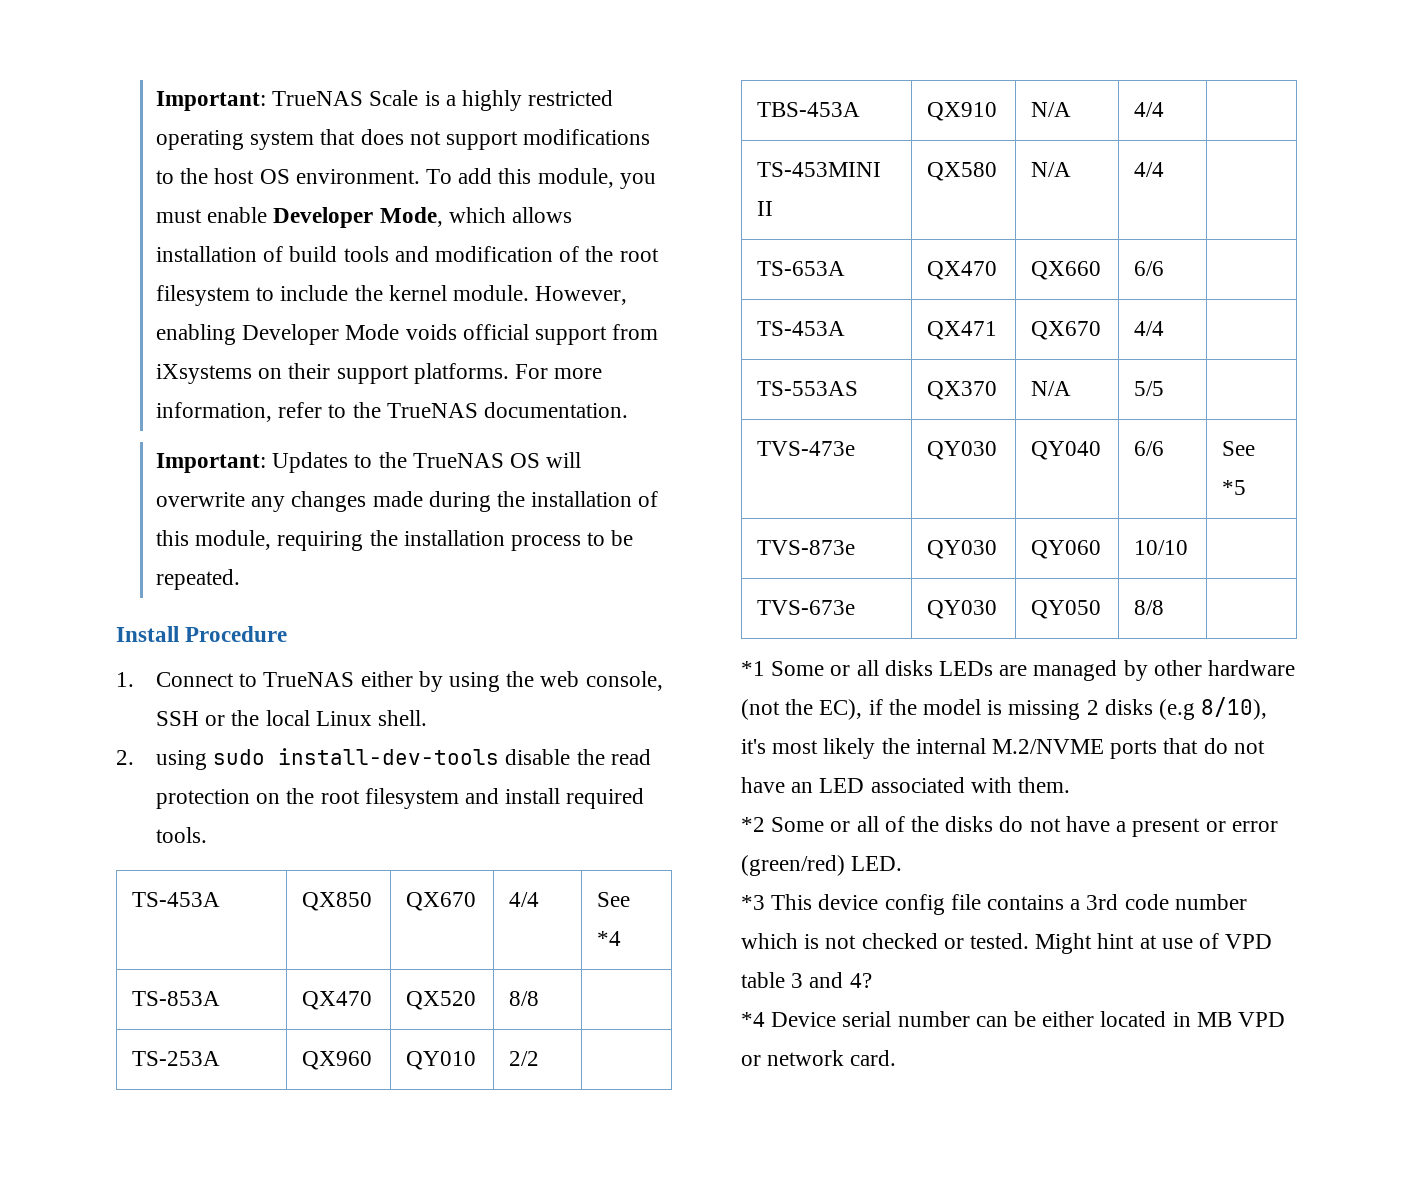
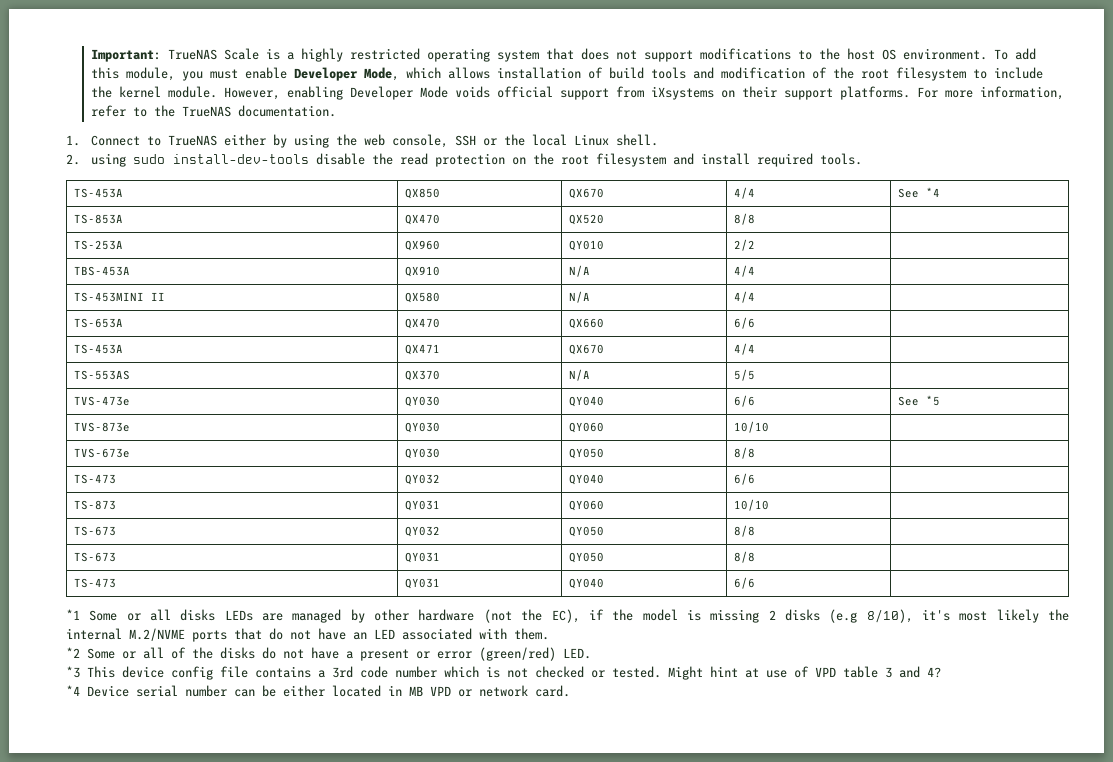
[155,452,582,473] [155,491,659,512] [155,530,634,551] [155,569,240,590] [116,626,288,642] // Important: Updates to the TrueNAS OS will overwrite any changes made during the installation of this module, requiring the installation process to be repeated. // Install Procedure -> (337, 111) none
(1165, 607) none -> [74,474,117,484] [405,474,441,485] [569,474,605,485] [734,473,756,485] [74,500,117,510] [405,500,441,511] [569,500,605,511] [734,499,770,511] [74,526,117,536] [405,526,441,537] [569,526,605,537] [734,525,756,537] [74,552,117,562] [405,552,441,563] [569,552,605,563] [734,551,756,563] [74,578,117,588] [405,578,441,589] [569,578,605,589] [734,577,756,589] // TS-473 | QY032 | QY040 | 6/6 | // TS-873 | QY031 | QY060 | 10/10 | // TS-673 | QY032 | QY050 | 8/8 | // TS-673 | QY031 | QY050 | 8/8 | // TS-473 | QY031 | QY040 | 6/6 |

